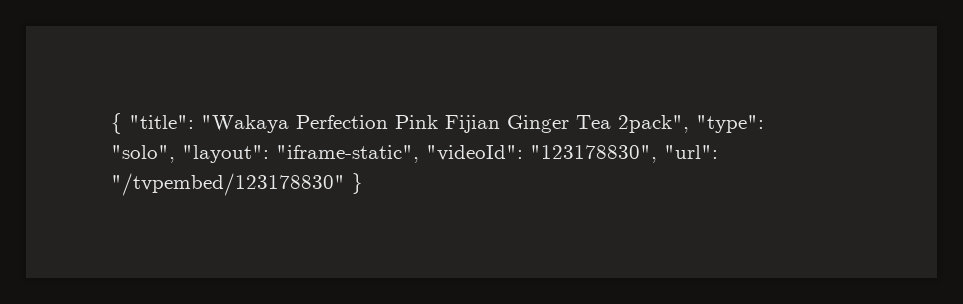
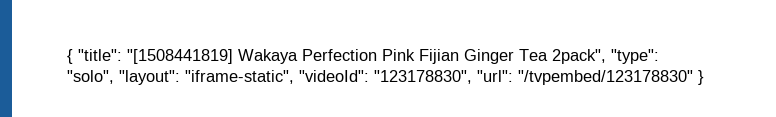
[201,115,289,133] "Wakaya -> [127,49,298,64] "[1508441819] Wakaya

